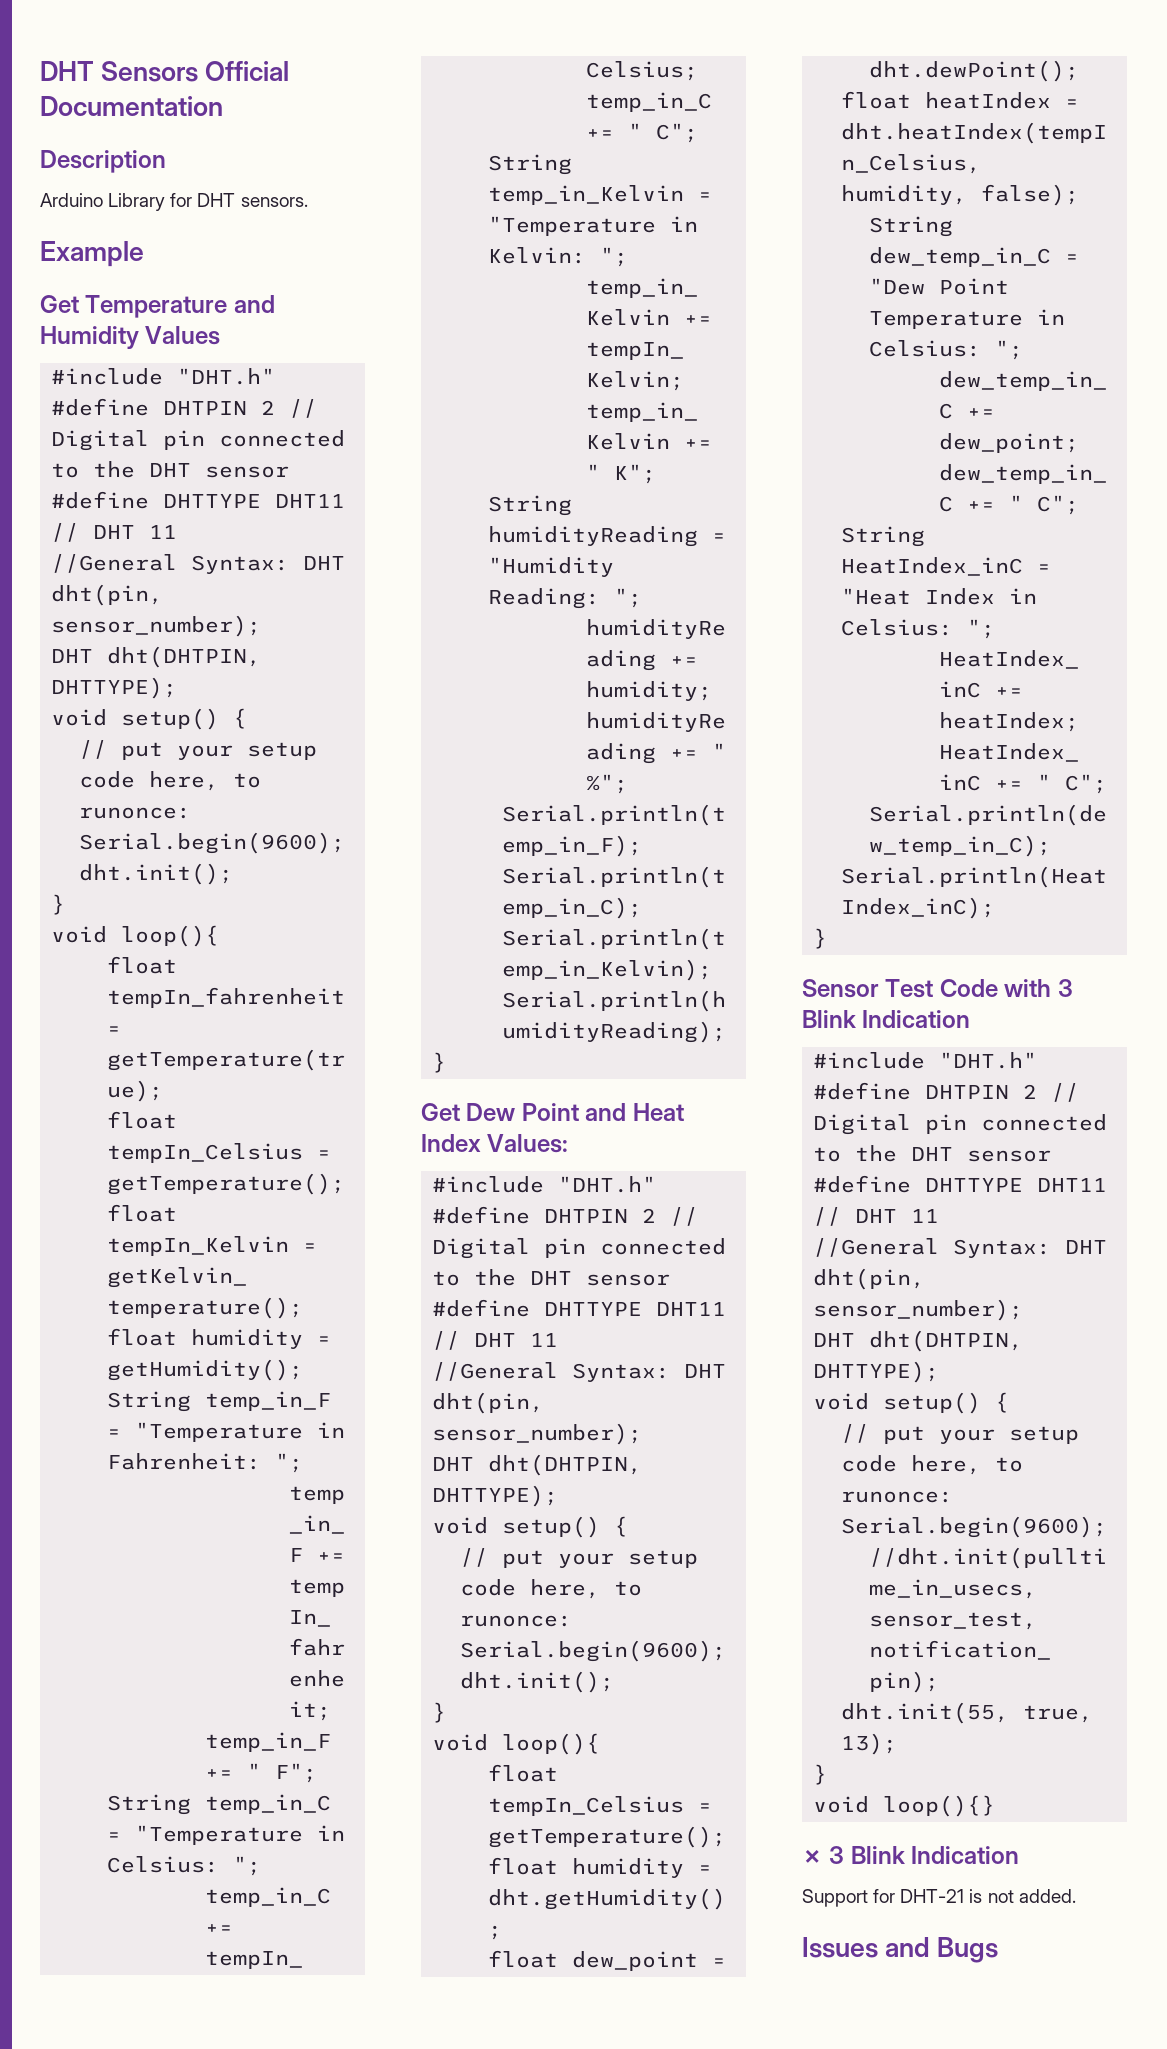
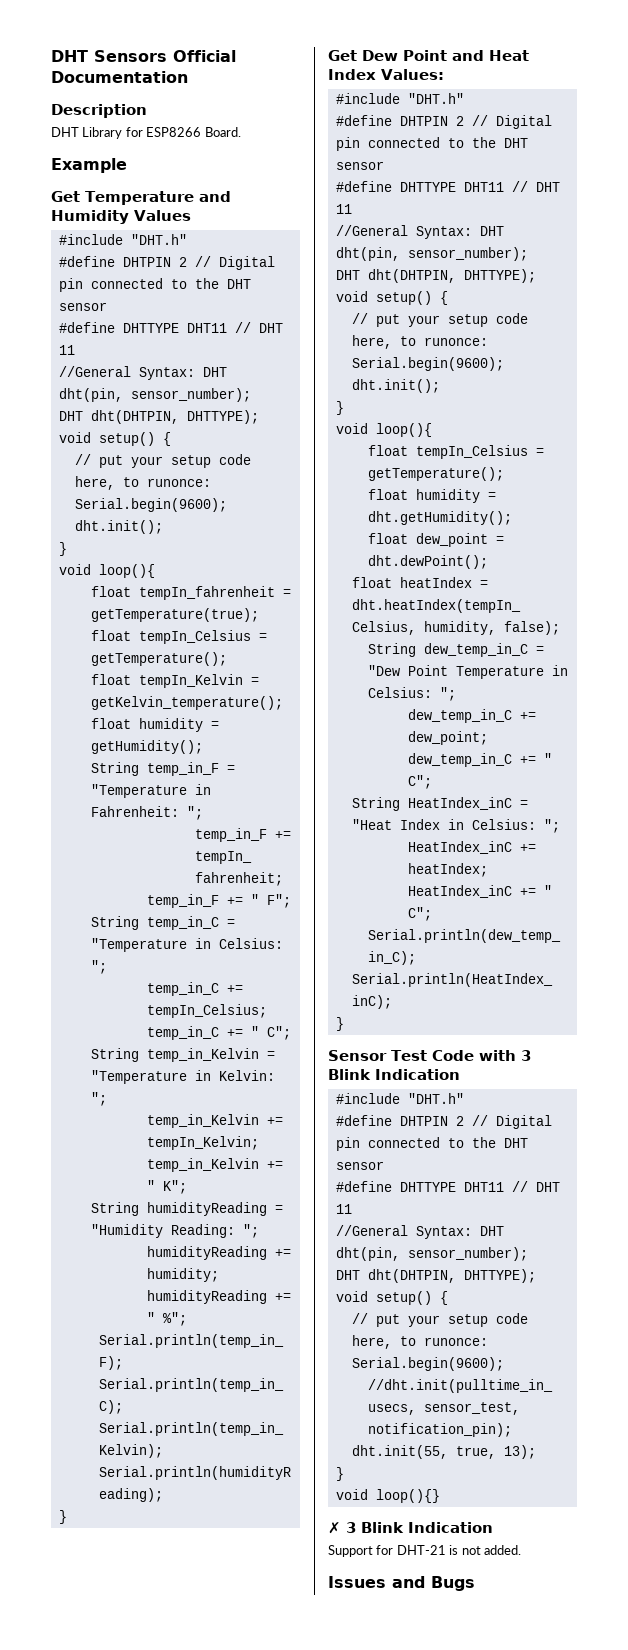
[40,193,103,207] Arduino -> [51,127,79,137] DHT
[197,193,308,207] DHT sensors. -> [146,127,241,137] ESP8266 Board.

